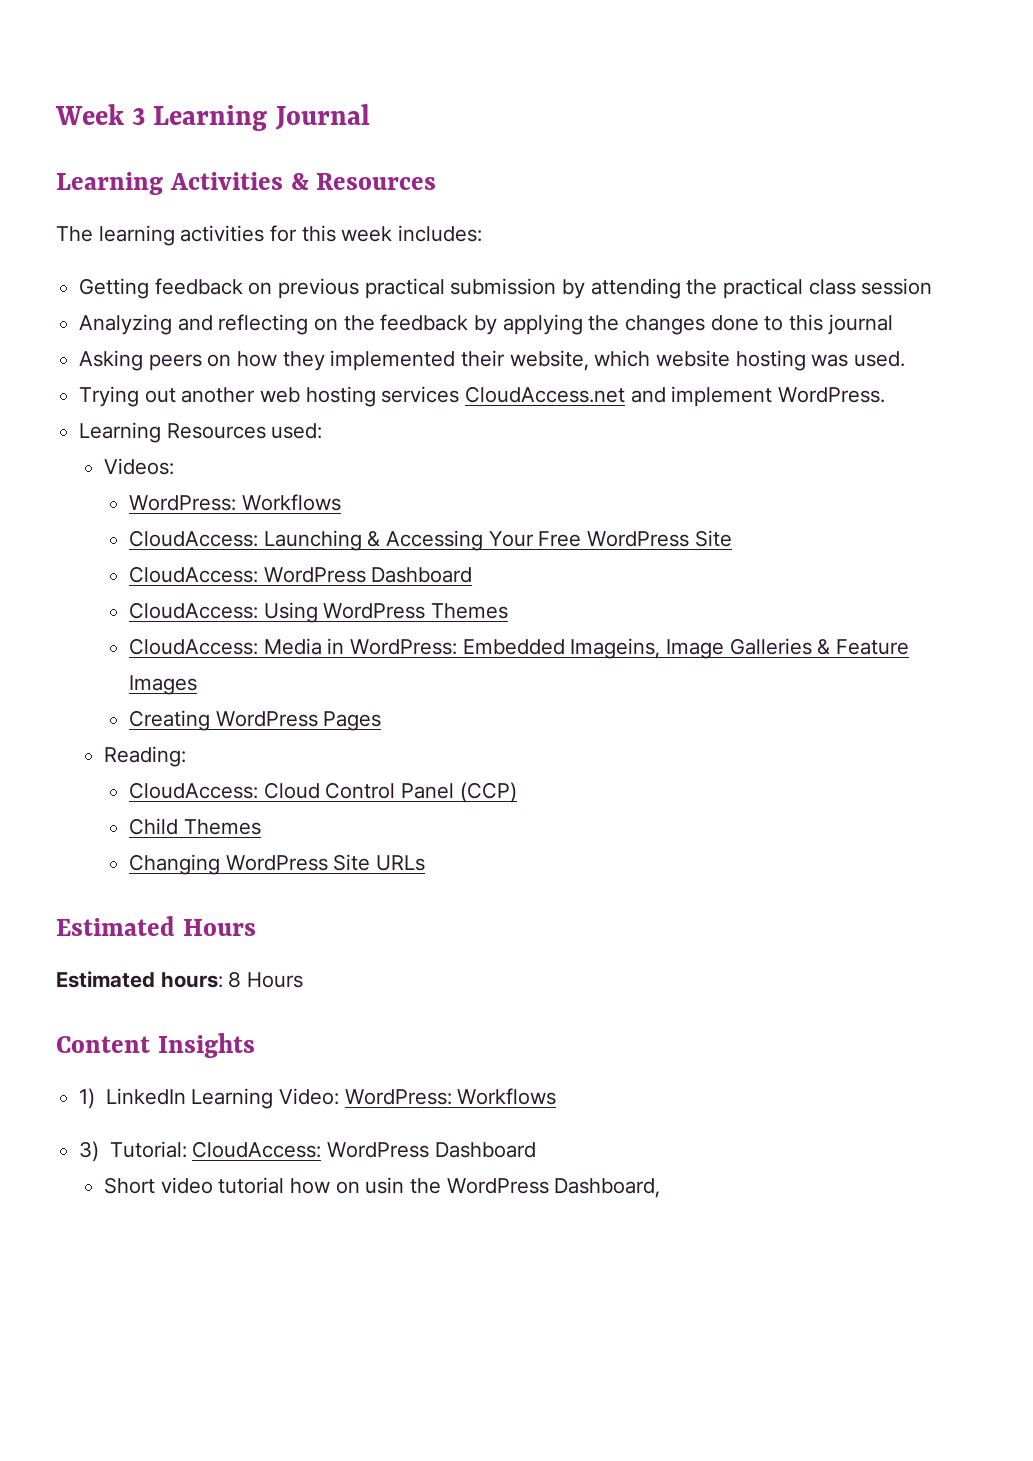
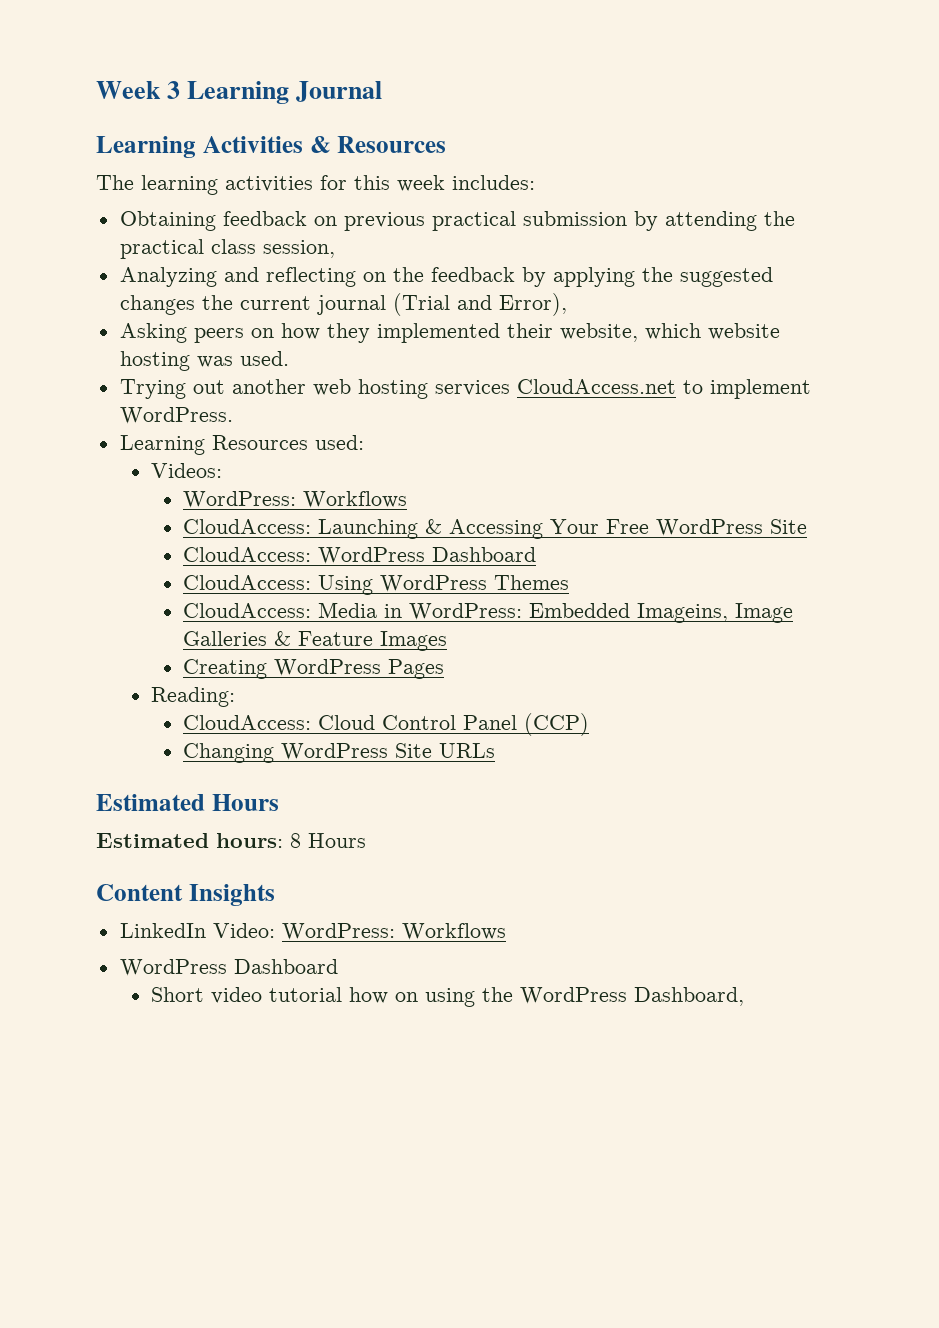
[79,278,150,299] Getting -> [119,211,216,231] Obtaining
[861,278,933,295] session -> [262,240,335,258] session,
[625,314,893,335] changes done to this journal -> [679,267,773,287] [119,293,567,316] suggested changes the current journal (Trial and Error),
[630,387,666,403] and -> [682,380,703,394] to
[128,818,261,835] // Child Themes -> (590, 724) none
[79,1088,274,1109] 1) LinkedIn Learning -> [119,923,206,938] LinkedIn
[79,1141,322,1162] 3) Tutorial: CloudAccess: -> (506, 931) none
[365,1177,405,1194] usin -> [425,988,476,1007] using

